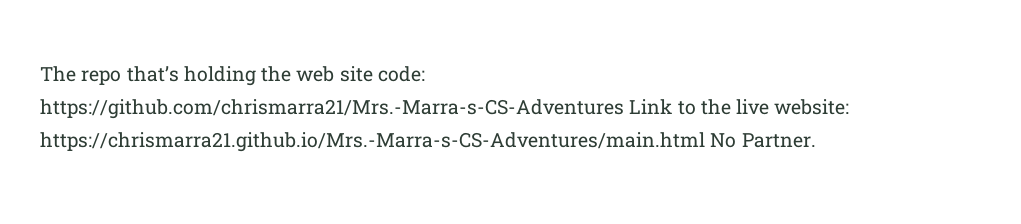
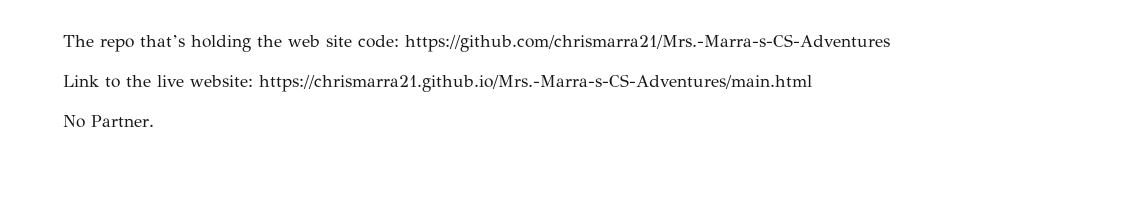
(624, 109) none -> (890, 43) //
(705, 142) none -> (812, 83) //

